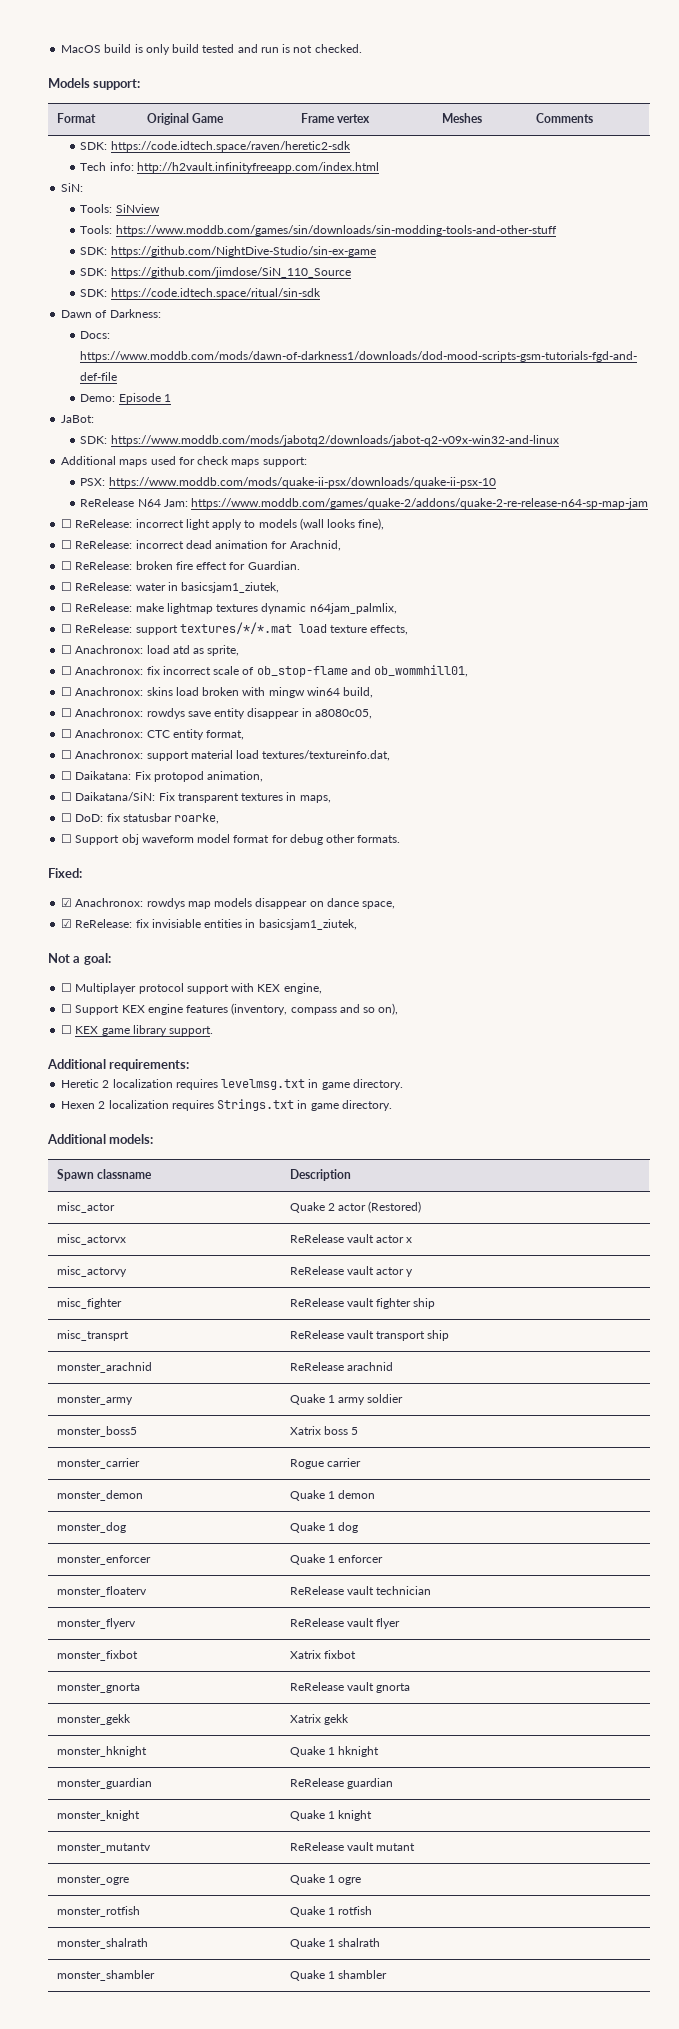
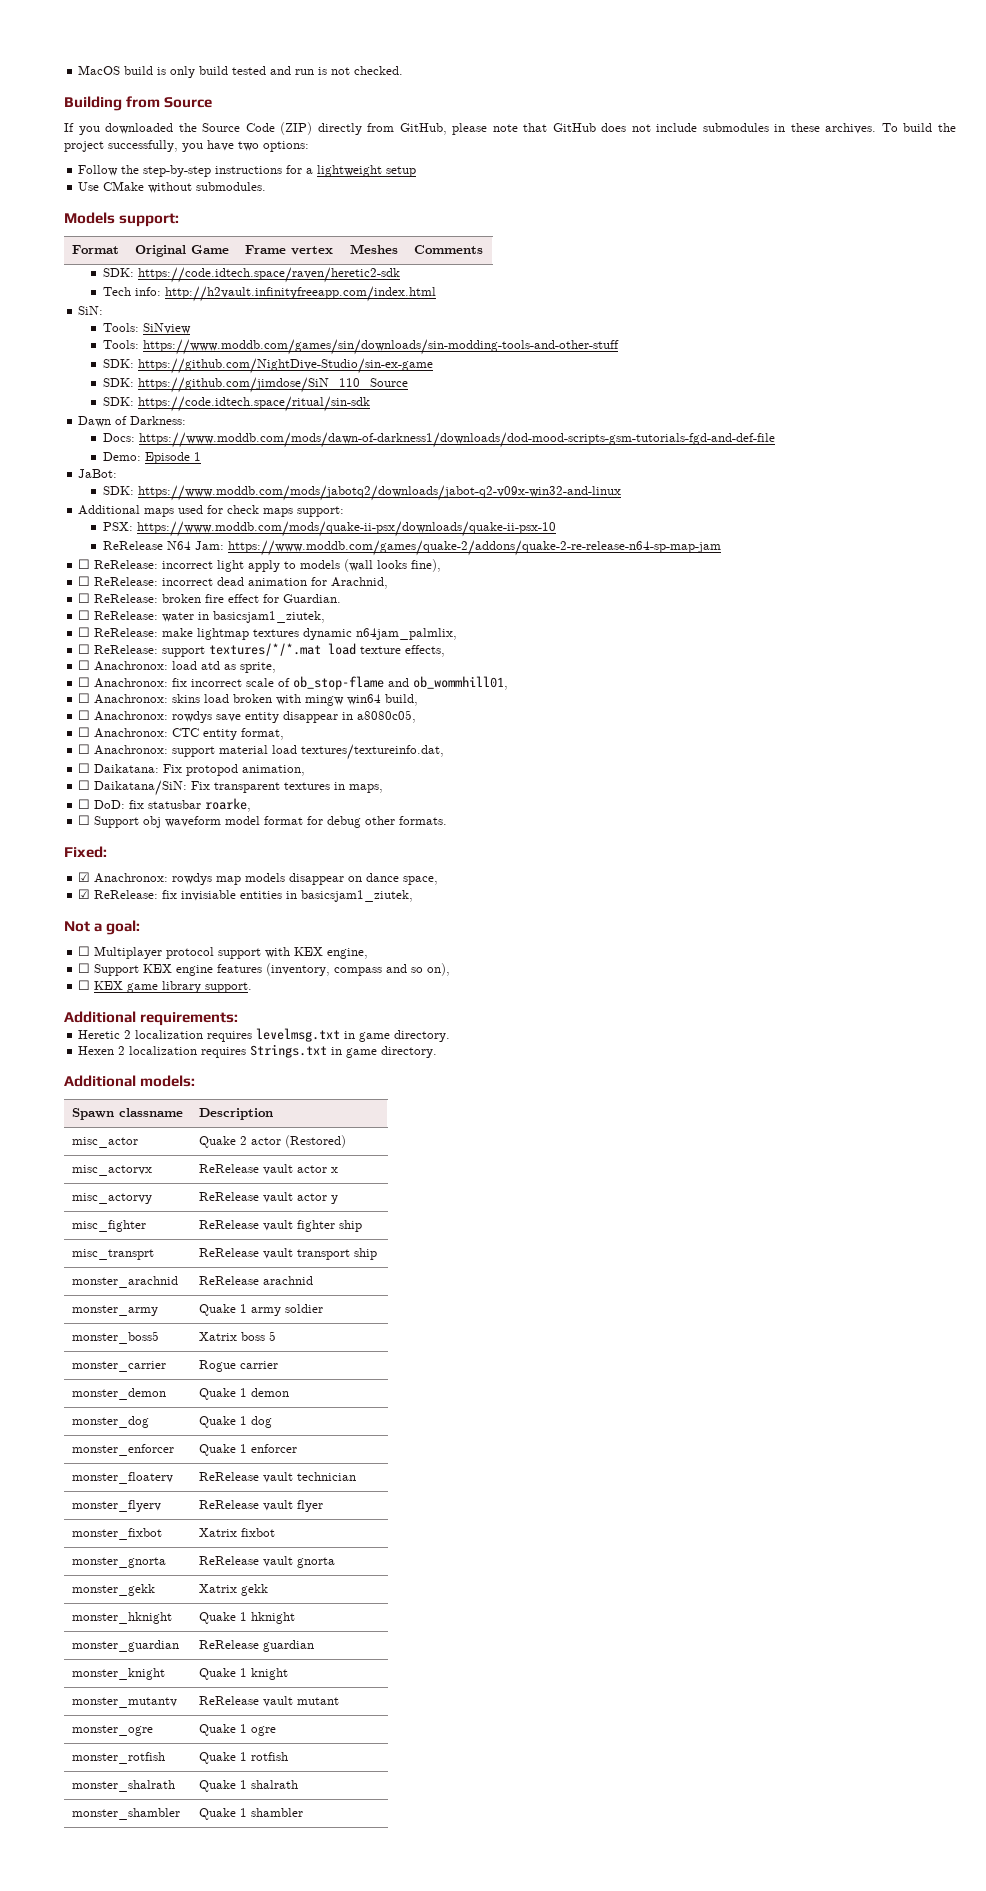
(362, 48) none -> [64,96,213,111] [64,122,956,135] [64,140,309,152] [78,165,417,177] [78,181,267,193] // Building from Source // If you downloaded the Source Code (ZIP) directly from GitHub, please note that GitHub does not include submodules in these archives. To build the project successfully, you have two options: // Follow the step-by-step instructions for a lightweight setup // Use CMake without submodules.

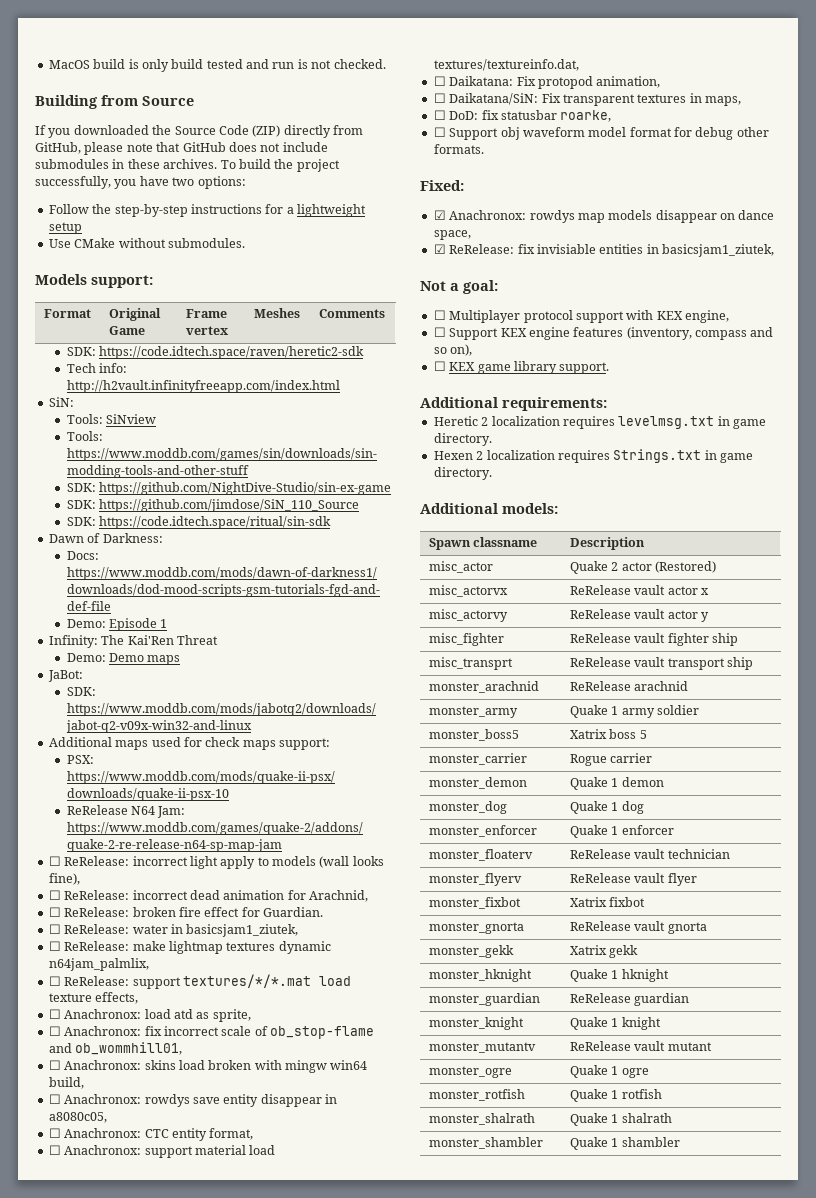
(201, 456) none -> [48,635,218,648] [66,653,181,665] // Infinity: The Kai'Ren Threat // Demo: Demo maps

